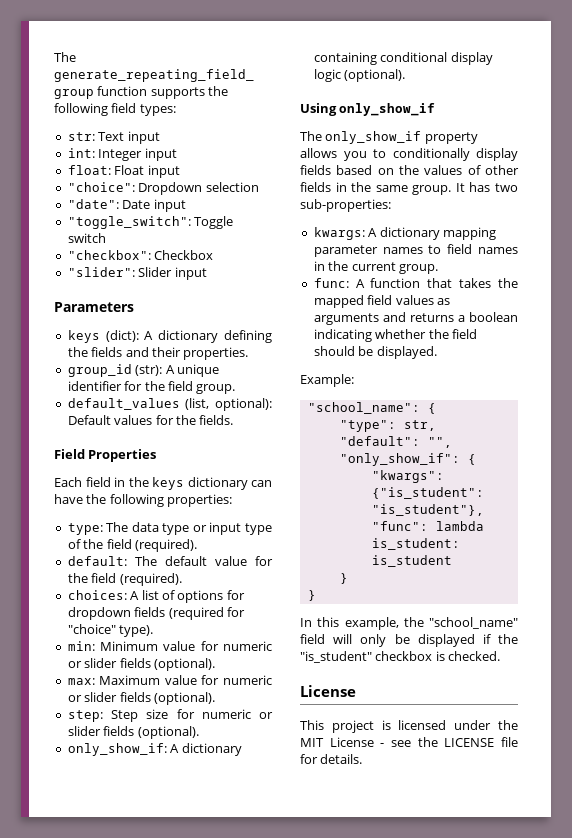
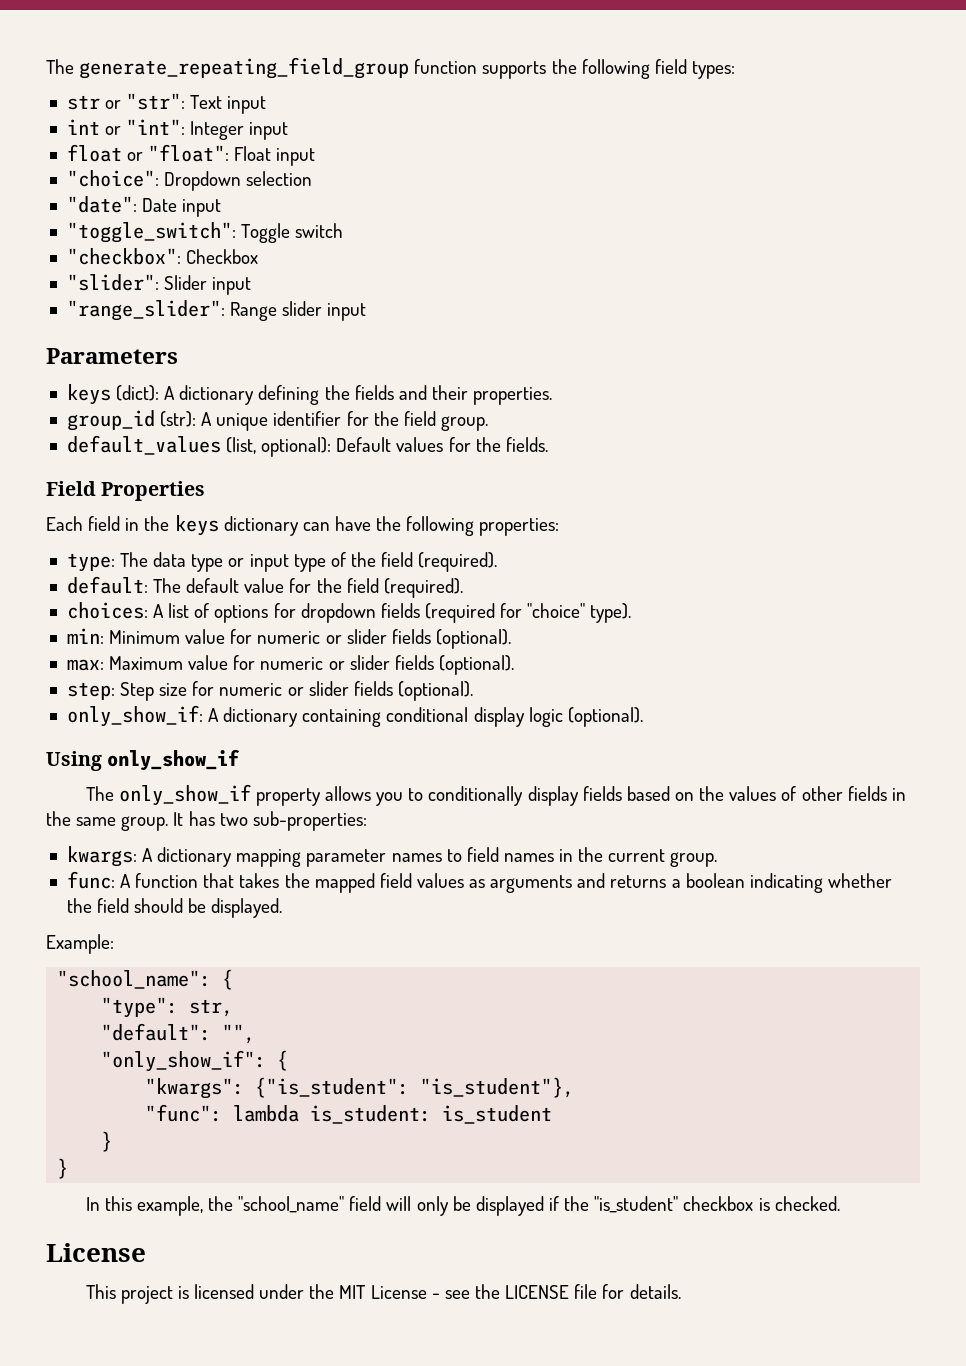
[67,132,95,141] str: -> [66,93,186,110] str or "str":
[67,148,95,158] int: -> [66,119,186,135] int or "int":
[67,165,111,175] float: -> [66,144,230,162] float or "float":
(207, 273) none -> [66,300,367,321] // "range_slider": Range slider input

